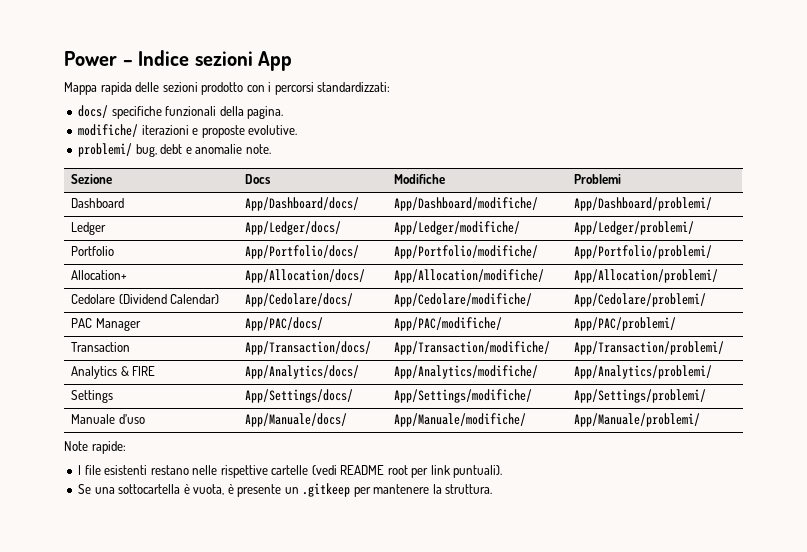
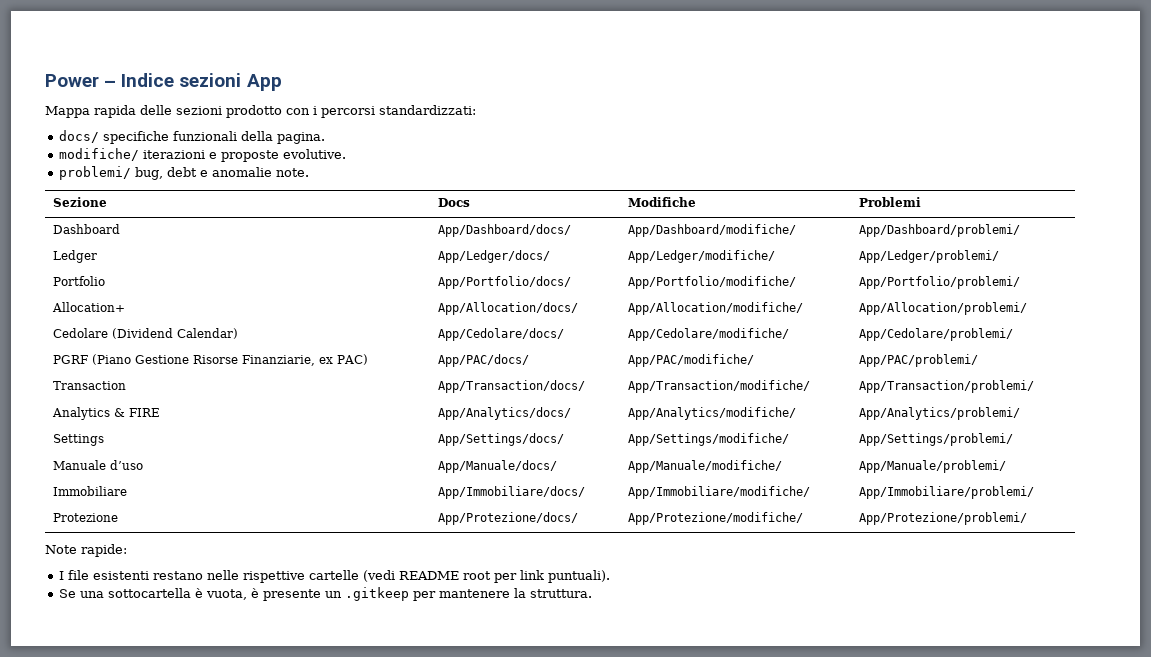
[71,318,141,331] PAC Manager -> [53,354,369,366] PGRF (Piano Gestione Risorse Finanziarie, ex PAC)
(701, 420) none -> [53,486,128,496] [438,486,586,499] [628,486,811,499] [859,486,1035,499] [53,513,119,522] [438,512,579,525] [628,512,804,525] [859,512,1028,525] // Immobiliare | App/Immobiliare/docs/ | App/Immobiliare/modifiche/ | App/Immobiliare/problemi/ // Protezione | App/Protezione/docs/ | App/Protezione/modifiche/ | App/Protezione/problemi/

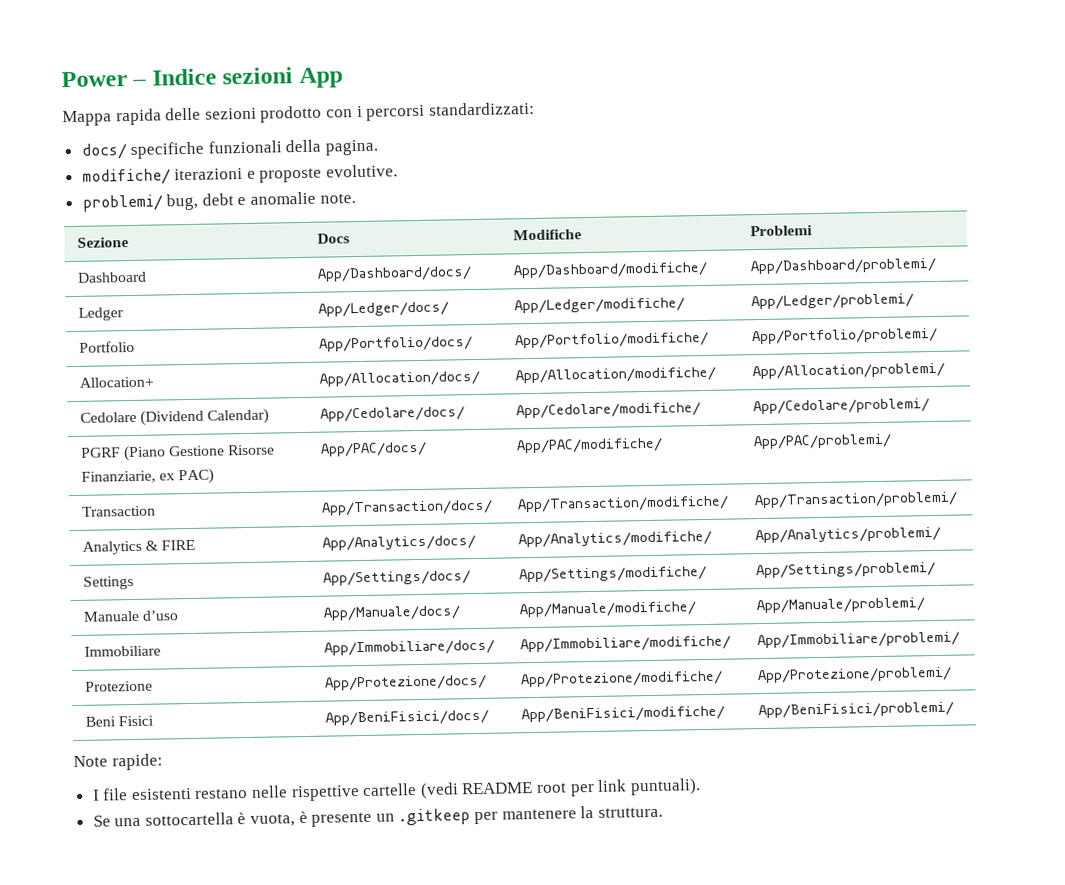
(1028, 518) none -> [84,715,154,727] [324,709,489,726] [520,705,725,723] [757,701,954,719] // Beni Fisici | App/BeniFisici/docs/ | App/BeniFisici/modifiche/ | App/BeniFisici/problemi/

